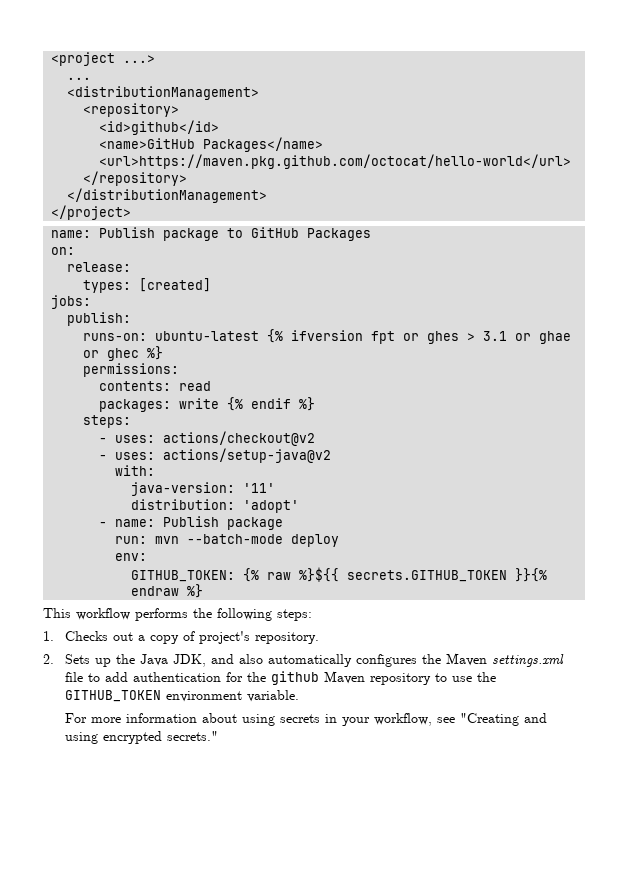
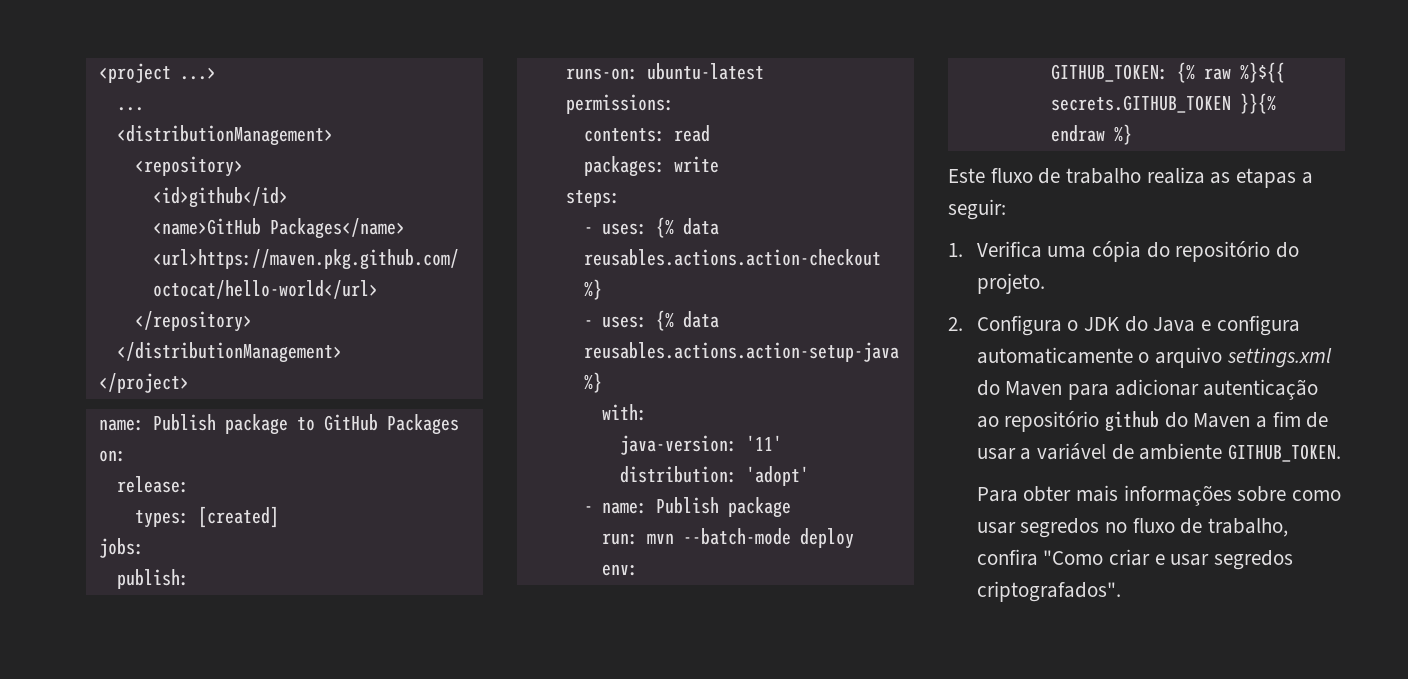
[267,329,572,344] [83,346,164,361] {% ifversion fpt or ghes > 3.1 or ghae or ghec %} -> (764, 71) none
[227,397,316,411] {% endif %} -> (719, 164) none
[163,431,316,446] [99,448,332,463] actions/checkout@v2 // - uses: actions/setup-java@v2 -> [655,217,719,238] [583,249,881,266] [583,279,602,300] [583,310,719,331] [583,342,899,362] [583,372,602,393] {% data reusables.actions.action-checkout %} // - uses: {% data reusables.actions.action-setup-java %}
[43,608,312,621] [43,631,320,644] [43,653,565,667] [65,671,497,685] [65,690,300,702] [65,713,548,726] [65,731,219,744] This workflow performs the following steps: // 1. Checks out a copy of project's repository. // 2. Sets up the Java JDK, and also automatically configures the Maven settings.xml file to add authentication for the github Maven repository to use the GITHUB_TOKEN environment variable. // For more information about using secrets in your workflow, see "Creating and using encrypted secrets." -> [948,167,1313,188] [948,199,1006,220] [948,241,1299,262] [976,273,1045,294] [948,315,1300,336] [976,347,1332,368] [976,379,1319,400] [976,411,1329,432] [976,443,1341,462] [976,485,1341,506] [976,518,1288,538] [976,549,1293,570] [976,581,1121,602] Este fluxo de trabalho realiza as etapas a seguir: // 1. Verifica uma cópia do repositório do projeto. // 2. Configura o JDK do Java e configura automaticamente o arquivo settings.xml do Maven para adicionar autenticação ao repositório github do Maven a fim de usar a variável de ambiente GITHUB_TOKEN. // Para obter mais informações sobre como usar segredos no fluxo de trabalho, confira "Como criar e usar segredos criptografados".

